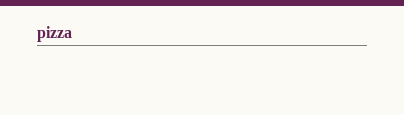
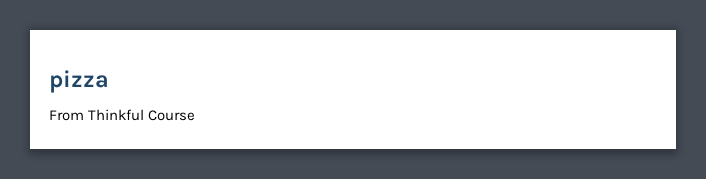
(72, 34) none -> [49,109,196,121] // From Thinkful Course

